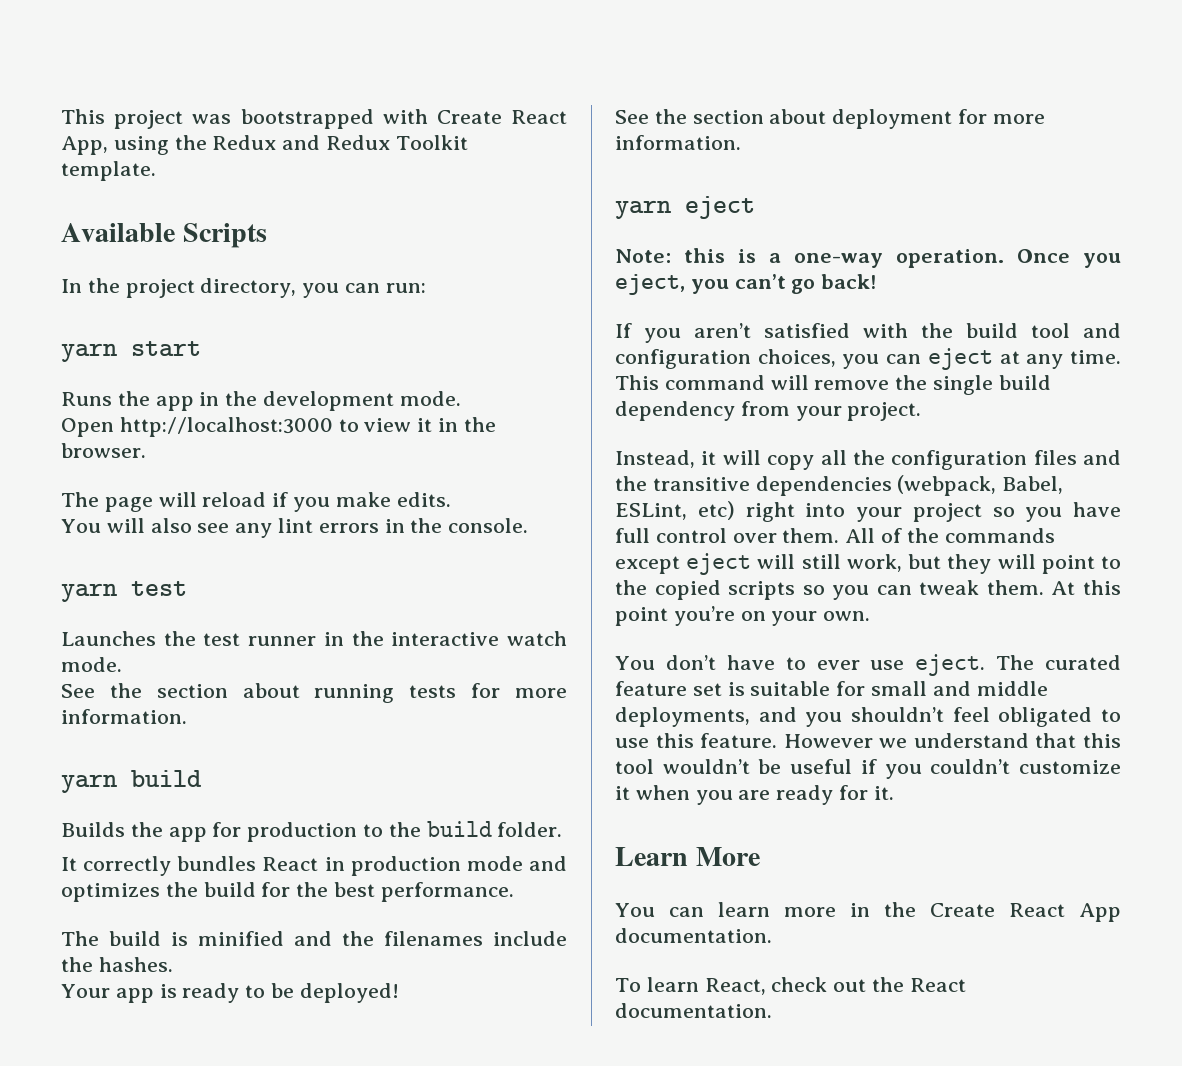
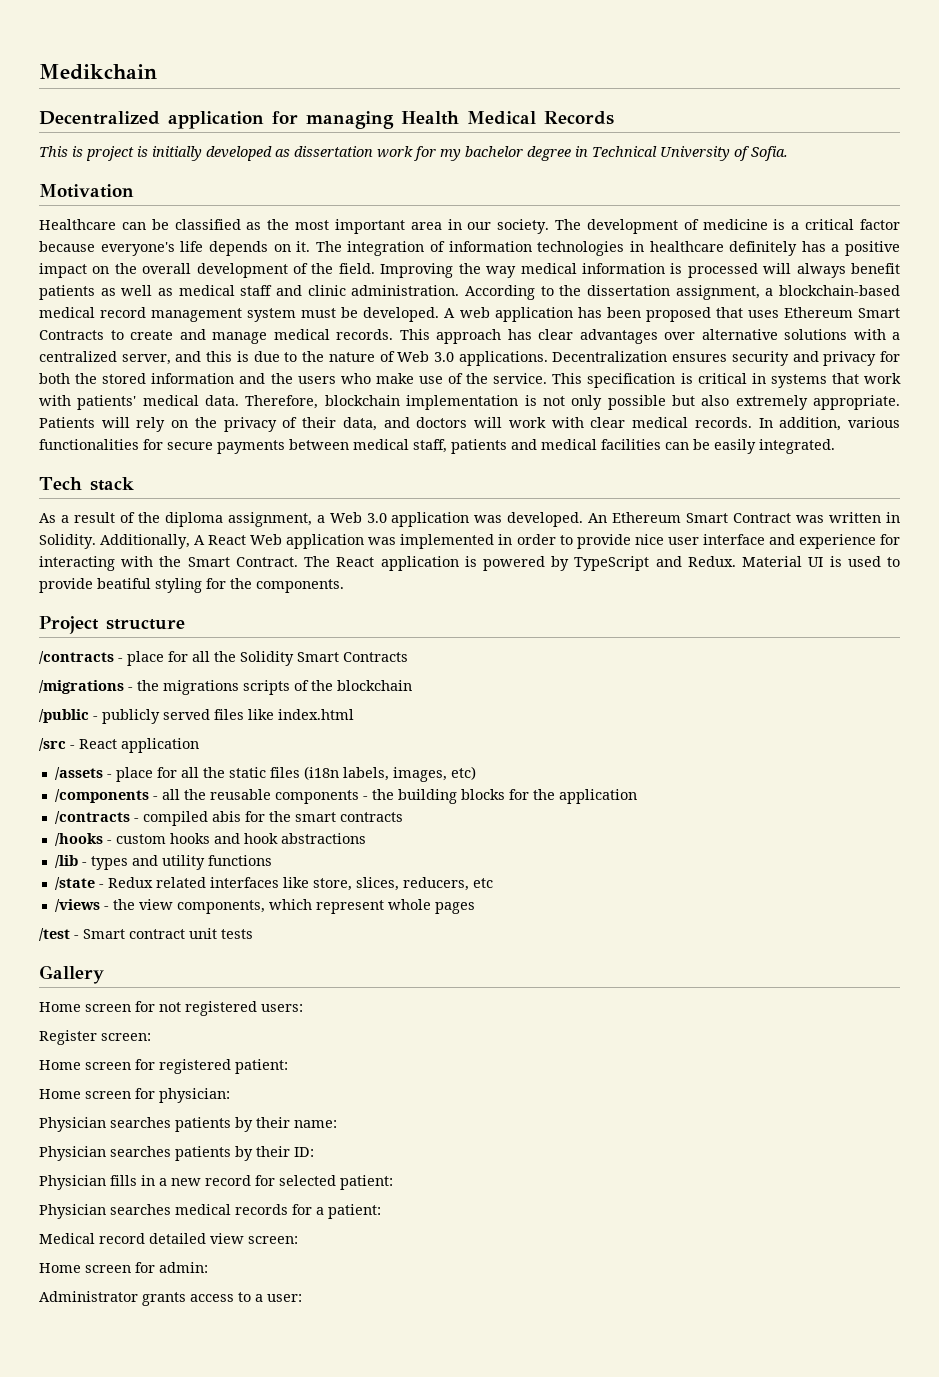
[61,109,567,129] [61,135,468,155] [61,161,156,181] [61,223,267,248] [61,278,426,298] [61,341,201,362] [61,391,461,411] [61,417,496,437] [61,443,146,458] [61,492,451,512] [61,518,529,538] [61,581,187,602] [61,631,567,646] [61,657,122,672] [61,683,567,703] [61,709,187,724] [61,770,202,793] [61,821,563,842] [61,856,568,876] [61,882,514,902] [61,931,567,946] [61,957,173,972] [61,983,399,1003] [615,109,1045,129] [615,135,741,150] [615,196,755,219] [615,248,1121,268] [615,274,877,295] [615,323,1121,343] [615,348,1121,370] [615,375,1051,395] [615,401,922,421] [615,450,1121,470] [615,475,1064,496] [615,501,1121,522] [615,528,1055,543] [615,553,1121,575] [615,580,1121,600] [615,606,871,626] [615,654,1121,676] [615,681,1048,696] [615,707,1121,727] [615,733,1121,748] [615,759,1121,779] [615,785,894,805] [615,847,760,866] [615,902,1121,922] [615,928,772,943] [615,977,966,995] [615,1003,772,1018] This project was bootstrapped with Create React App, using the Redux and Redux Toolkit template. // Available Scripts // In the project directory, you can run: // yarn start // Runs the app in the development mode. // Open http://localhost:3000 to view it in the browser. // The page will reload if you make edits. // You will also see any lint errors in the console. // yarn test // Launches the test runner in the interactive watch mode. // See the section about running tests for more information. // yarn build // Builds the app for production to the build folder. // It correctly bundles React in production mode and optimizes the build for the best performance. // The build is minified and the filenames include the hashes. // Your app is ready to be deployed! // See the section about deployment for more information. // yarn eject // Note: this is a one-way operation. Once you eject, you can’t go back! // If you aren’t satisfied with the build tool and configuration choices, you can eject at any time. This command will remove the single build dependency from your project. // Instead, it will copy all the configuration files and the transitive dependencies (webpack, Babel, ESLint, etc) right into your project so you have full control over them. All of the commands except eject will still work, but they will point to the copied scripts so you can tweak them. At this point you’re on your own. // You don’t have to ever use eject. The curated feature set is suitable for small and middle deployments, and you shouldn’t feel obligated to use this feature. However we understand that this tool wouldn’t be useful if you couldn’t customize it when you are ready for it. // Learn More // You can learn more in the Create React App documentation. // To learn React, check out the React documentation. -> [39,64,157,80] [39,111,614,129] [39,146,788,161] [39,184,134,198] [39,219,901,234] [39,241,900,256] [39,263,900,278] [39,285,900,300] [39,307,900,322] [39,329,900,344] [39,351,900,366] [39,373,902,388] [39,395,901,410] [39,417,900,432] [39,439,835,454] [39,477,134,491] [39,512,900,527] [39,534,900,549] [39,556,900,571] [39,578,344,593] [39,616,185,634] [39,651,408,666] [39,680,412,695] [39,709,354,724] [39,738,199,753] [54,766,476,782] [54,789,637,804] [54,811,403,826] [54,833,366,846] [54,855,272,870] [54,877,493,891] [54,899,475,914] [39,928,253,941] [39,965,104,984] [39,1001,303,1016] [39,1030,151,1045] [39,1059,288,1074] [39,1088,230,1103] [39,1117,337,1132] [39,1146,314,1161] [39,1175,393,1190] [39,1204,381,1219] [39,1233,298,1244] [39,1262,208,1273] [39,1291,302,1306] Medikchain // Decentralized application for managing Health Medical Records // This is project is initially developed as dissertation work for my bachelor degree in Technical University of Sofia. // Motivation // Healthcare can be classified as the most important area in our society. The development of medicine is a critical factor because everyone's life depends on it. The integration of information technologies in healthcare definitely has a positive impact on the overall development of the field. Improving the way medical information is processed will always benefit patients as well as medical staff and clinic administration. According to the dissertation assignment, a blockchain-based medical record management system must be developed. A web application has been proposed that uses Ethereum Smart Contracts to create and manage medical records. This approach has clear advantages over alternative solutions with a centralized server, and this is due to the nature of Web 3.0 applications. Decentralization ensures security and privacy for both the stored information and the users who make use of the service. This specification is critical in systems that work with patients' medical data. Therefore, blockchain implementation is not only possible but also extremely appropriate. Patients will rely on the privacy of their data, and doctors will work with clear medical records. In addition, various functionalities for secure payments between medical staff, patients and medical facilities can be easily integrated. // Tech stack // As a result of the diploma assignment, a Web 3.0 application was developed. An Ethereum Smart Contract was written in Solidity. Additionally, A React Web application was implemented in order to provide nice user interface and experience for interacting with the Smart Contract. The React application is powered by TypeScript and Redux. Material UI is used to provide beatiful styling for the components. // Project structure // /contracts - place for all the Solidity Smart Contracts // /migrations - the migrations scripts of the blockchain // /public - publicly served files like index.html // /src - React application // /assets - place for all the static files (i18n labels, images, etc) // /components - all the reusable components - the building blocks for the application // /contracts - compiled abis for the smart contracts // /hooks - custom hooks and hook abstractions // /lib - types and utility functions // /state - Redux related interfaces like store, slices, reducers, etc // /views - the view components, which represent whole pages // /test - Smart contract unit tests // Gallery // Home screen for not registered users: // Register screen: // Home screen for registered patient: // Home screen for physician: // Physician searches patients by their name: // Physician searches patients by their ID: // Physician fills in a new record for selected patient: // Physician searches medical records for a patient: // Medical record detailed view screen: // Home screen for admin: // Administrator grants access to a user:

